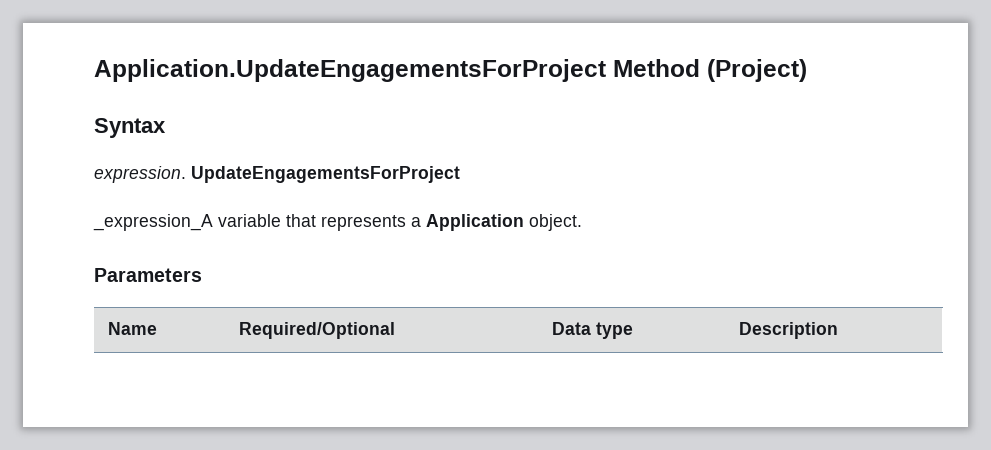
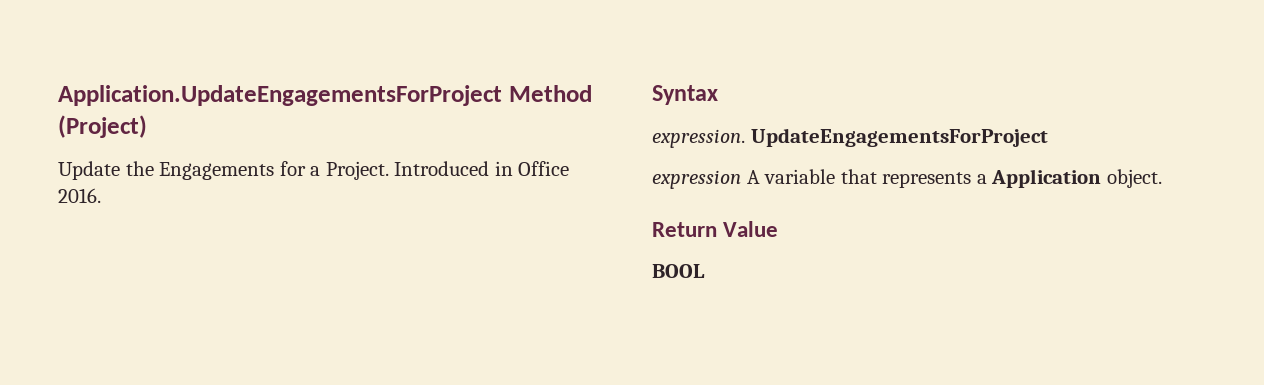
(807, 70) none -> [58,161,570,180] [58,188,101,203] // Update the Engagements for a Project. Introduced in Office 2016.
[93,214,213,231] _expression_A -> [652,170,760,189] expression A
[94,268,202,282] [107,322,157,335] [238,322,395,339] [551,322,633,339] [738,322,838,339] Parameters // Name | Required/Optional | Data type | Description -> [652,221,779,237] [652,264,705,278] Return Value // BOOL

